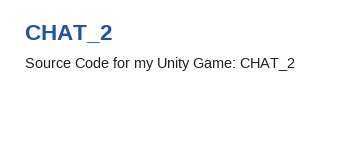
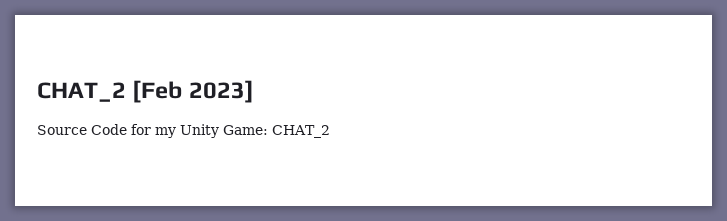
[25,25,113,43] CHAT_2 -> [37,80,254,103] CHAT_2 [Feb 2023]

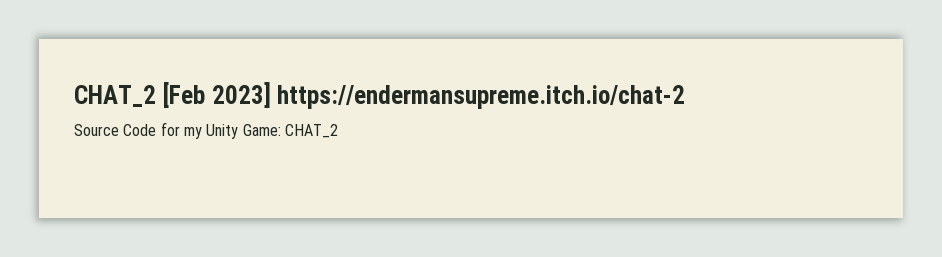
(254, 91) none -> [277,85,686,109] https://endermansupreme.itch.io/chat-2

